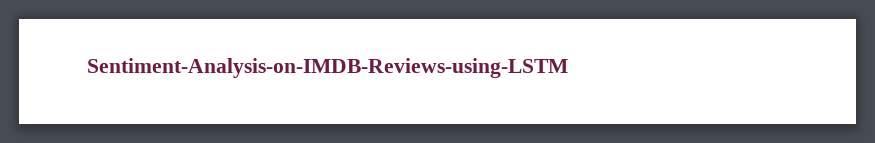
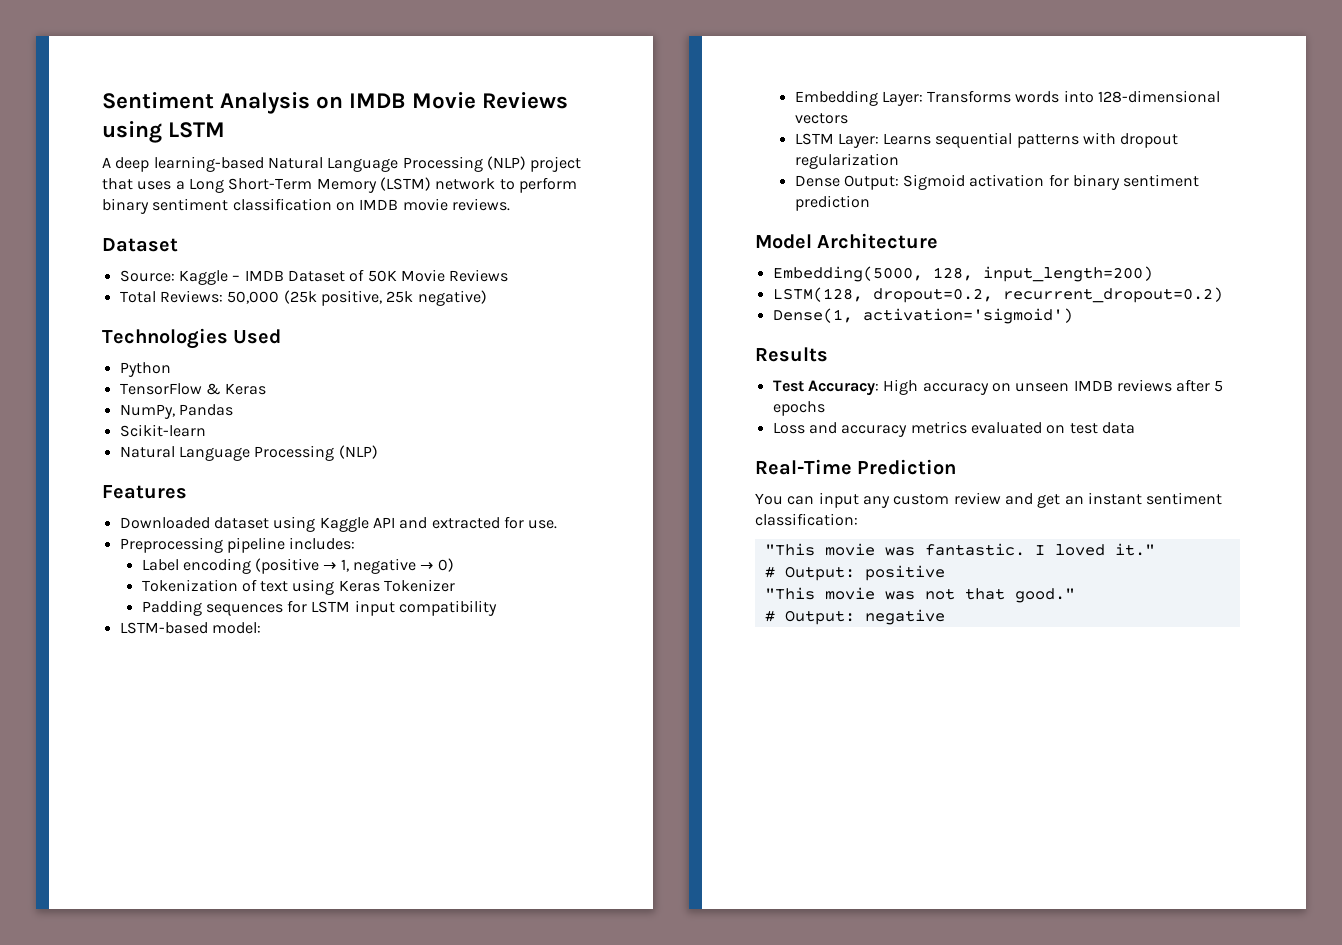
[87,58,568,78] Sentiment-Analysis-on-IMDB-Reviews-using-LSTM -> [102,92,569,114] [102,121,226,143] [102,156,582,172] [102,177,577,193] [102,198,510,214] [102,238,178,252] [119,269,509,285] [119,290,487,306] [102,328,282,349] [119,362,171,377] [119,383,267,395] [119,404,233,419] [119,424,206,437] [119,445,378,461] [102,485,187,499] [119,516,558,532] [119,537,356,553] [141,558,454,574] [141,579,456,595] [141,600,498,616] [119,622,261,634] [794,90,1221,106] [794,113,848,124] [794,132,1179,148] [794,153,899,169] [794,174,1200,190] [794,195,870,211] [755,233,939,249] [772,266,1153,282] [772,287,1223,303] [772,308,1073,324] [755,347,828,362] [772,379,1224,396] [772,401,825,416] [772,421,1135,437] [755,459,957,475] [755,492,1223,508] [755,513,858,526] [764,543,1155,556] [764,565,945,581] [764,587,1075,603] [764,609,945,625] Sentiment Analysis on IMDB Movie Reviews using LSTM // A deep learning-based Natural Language Processing (NLP) project that uses a Long Short-Term Memory (LSTM) network to perform binary sentiment classification on IMDB movie reviews. // Dataset // Source: Kaggle – IMDB Dataset of 50K Movie Reviews // Total Reviews: 50,000 (25k positive, 25k negative) // Technologies Used // Python // TensorFlow & Keras // NumPy, Pandas // Scikit-learn // Natural Language Processing (NLP) // Features // Downloaded dataset using Kaggle API and extracted for use. // Preprocessing pipeline includes: // Label encoding (positive → 1, negative → 0) // Tokenization of text using Keras Tokenizer // Padding sequences for LSTM input compatibility // LSTM-based model: // Embedding Layer: Transforms words into 128-dimensional vectors // LSTM Layer: Learns sequential patterns with dropout regularization // Dense Output: Sigmoid activation for binary sentiment prediction // Model Architecture // Embedding(5000, 128, input_length=200) // LSTM(128, dropout=0.2, recurrent_dropout=0.2) // Dense(1, activation='sigmoid') // Results // Test Accuracy: High accuracy on unseen IMDB reviews after 5 epochs // Loss and accuracy metrics evaluated on test data // Real-Time Prediction // You can input any custom review and get an instant sentiment classification: // "This movie was fantastic. I loved it." // # Output: positive // "This movie was not that good." // # Output: negative

